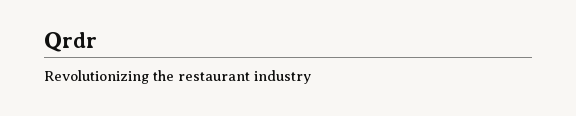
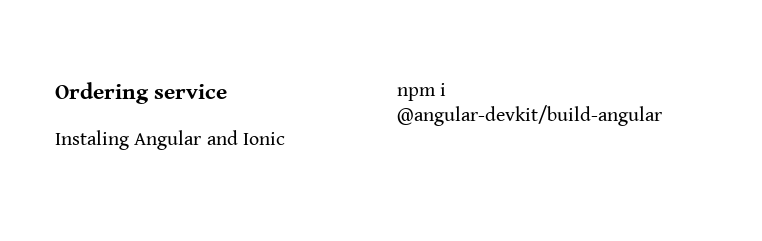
[44,32,97,52] [44,70,311,84] Qrdr // Revolutionizing the restaurant industry -> [55,82,228,104] [55,130,285,150] [397,83,447,101] [397,105,662,126] Ordering service // Instaling Angular and Ionic // npm i @angular-devkit/build-angular

